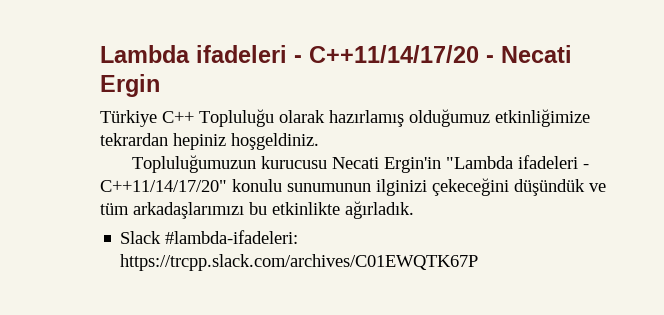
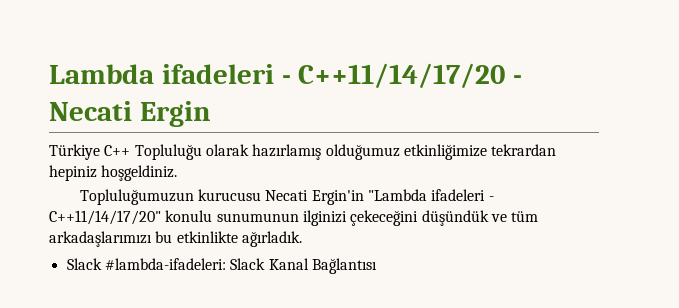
[120,254,479,271] https://trcpp.slack.com/archives/C01EWQTK67P -> [230,258,377,274] Slack Kanal Bağlantısı

